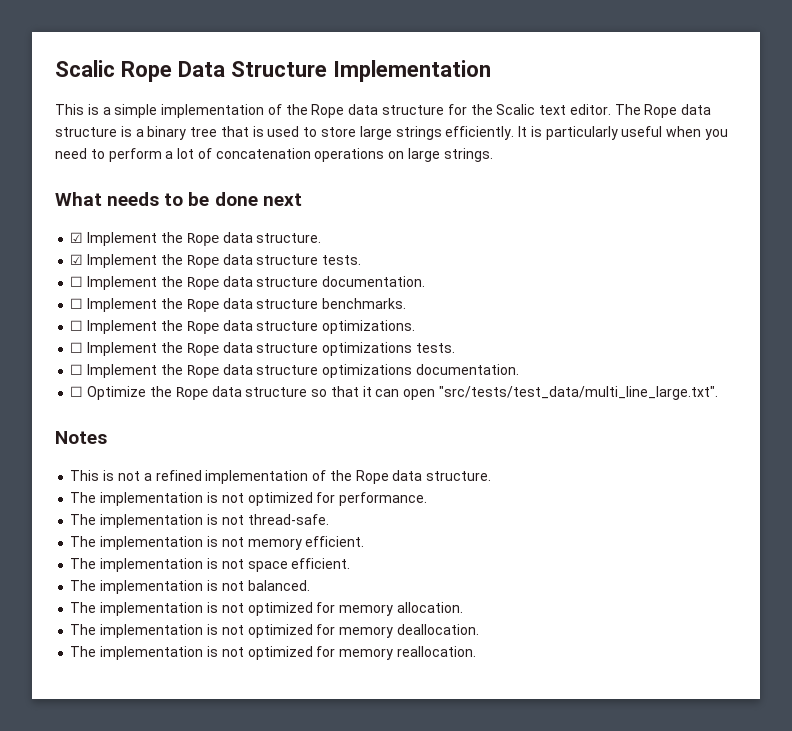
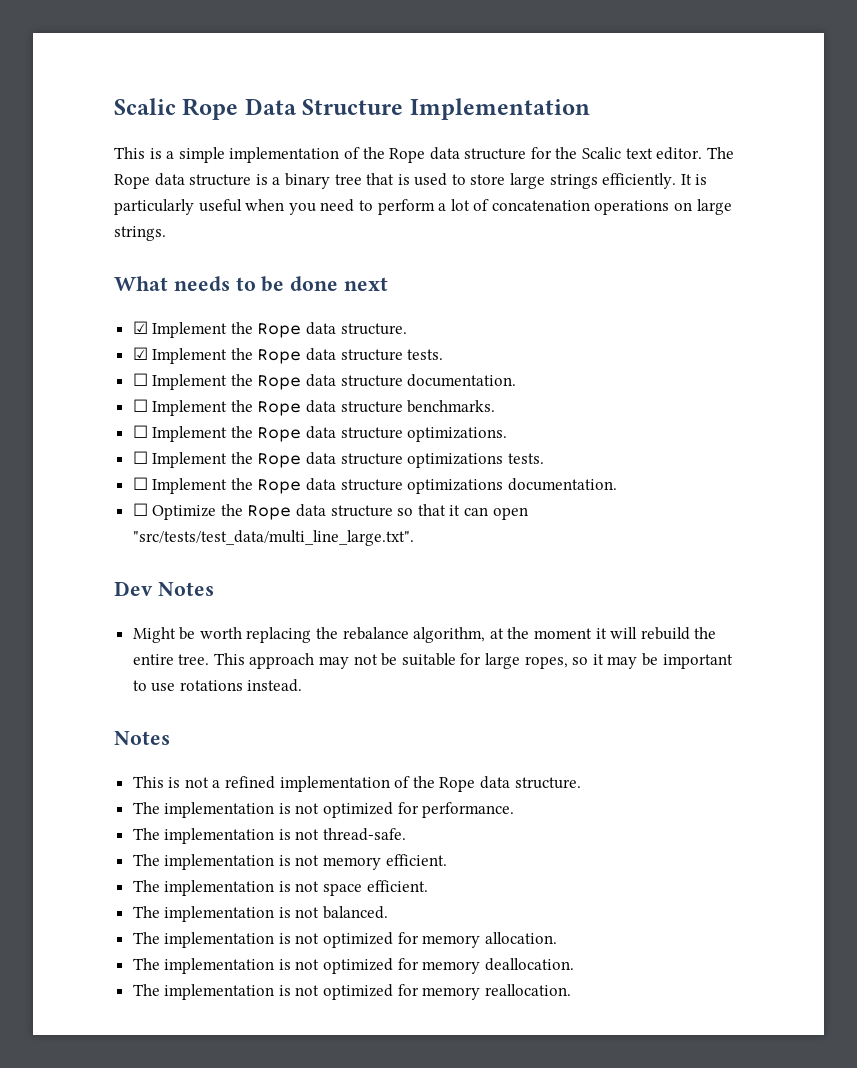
(718, 393) none -> [114,581,214,596] [132,627,717,643] [132,653,733,669] [132,679,303,692] // Dev Notes // Might be worth replacing the rebalance algorithm, at the moment it will rebuild the entire tree. This approach may not be suitable for large ropes, so it may be important to use rotations instead.

